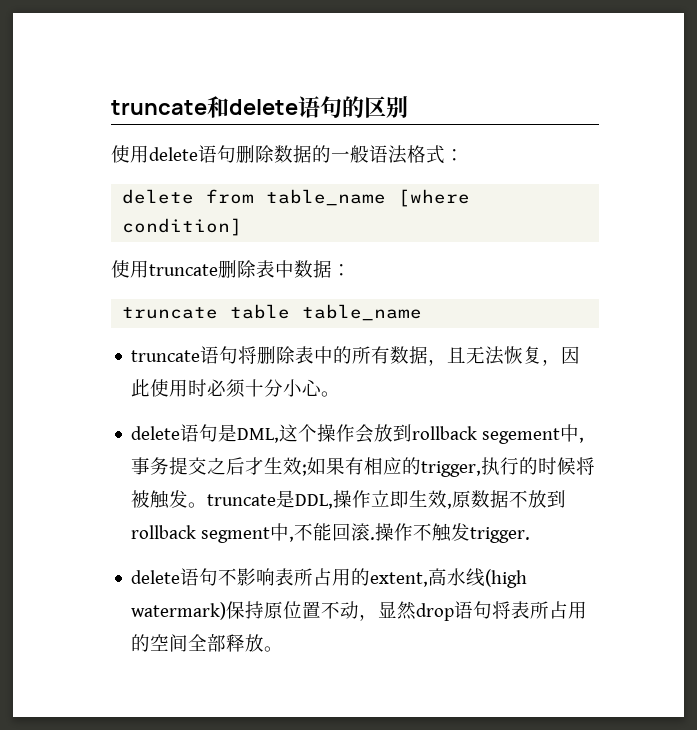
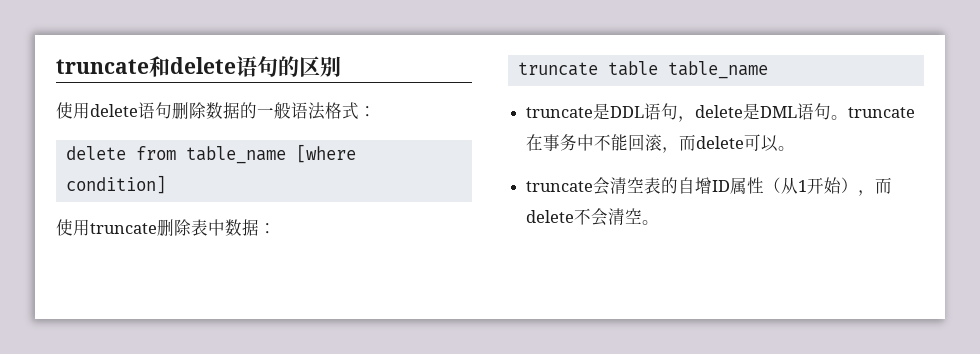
[200,346,581,366] [131,379,341,398] [131,424,585,444] [131,457,596,477] [131,490,567,509] [131,523,531,543] [131,568,528,588] [131,601,588,621] [131,634,265,652] 语句将删除表中的所有数据，且无法恢复，因此使用时必须十分小心。 // delete语句是DML,这个操作会放到rollback segement中,事务提交之后才生效;如果有相应的trigger,执行的时候将被触发。truncate是DDL,操作立即生效,原数据不放到rollback segment中,不能回滚.操作不触发trigger. // delete语句不影响表所占用的extent,高水线(high watermark)保持原位置不动，显然drop语句将表所占用的空间全部释放 -> [593,103,916,122] [526,134,796,153] [526,177,893,196] [526,208,643,226] 是DDL语句，delete是DML语句。truncate在事务中不能回滚，而delete可以。 // truncate会清空表的自增ID属性（从1开始），而delete不会清空

